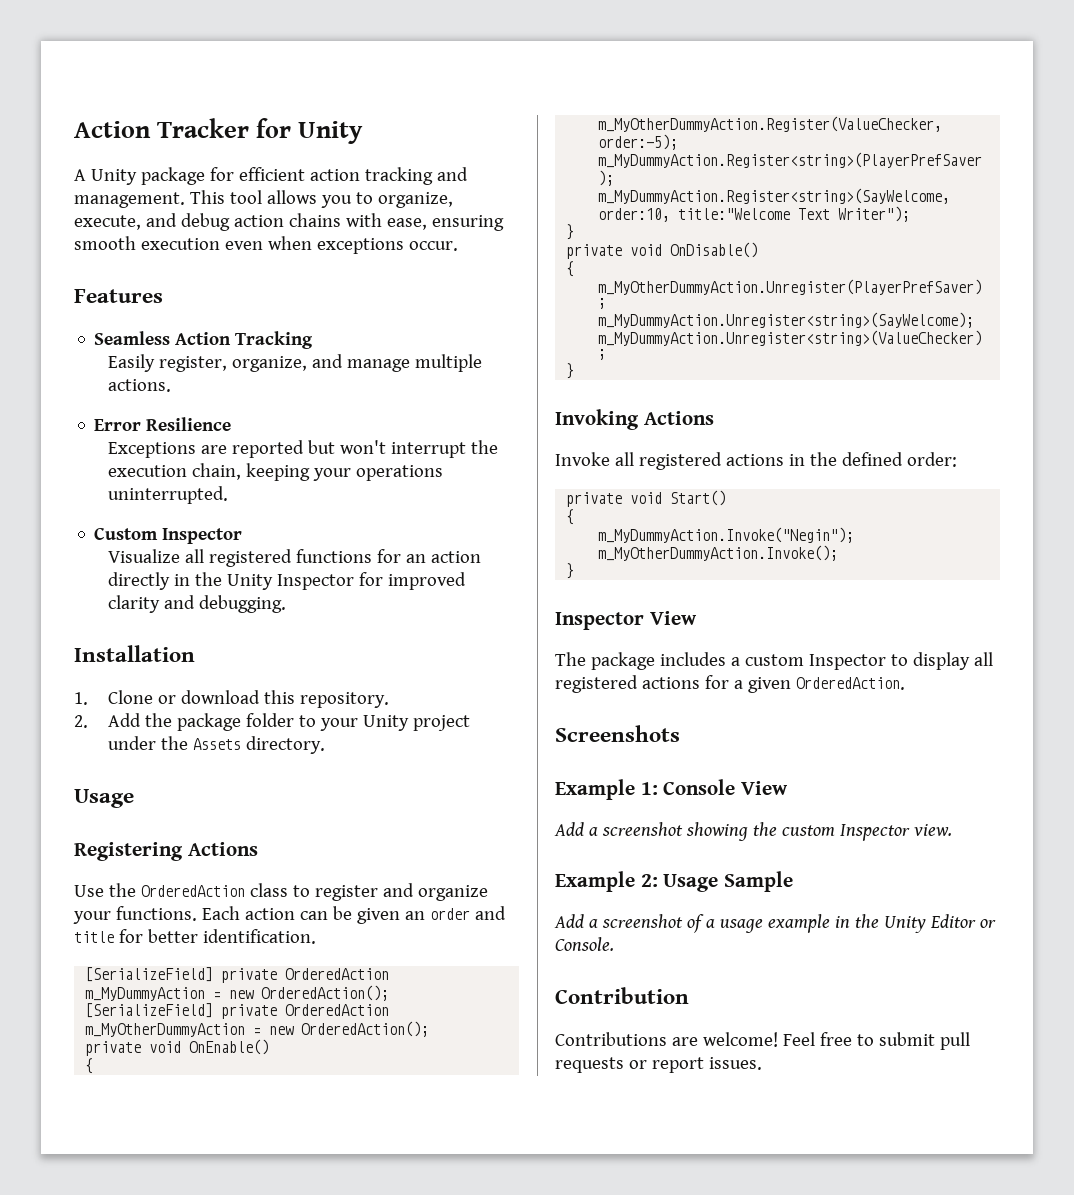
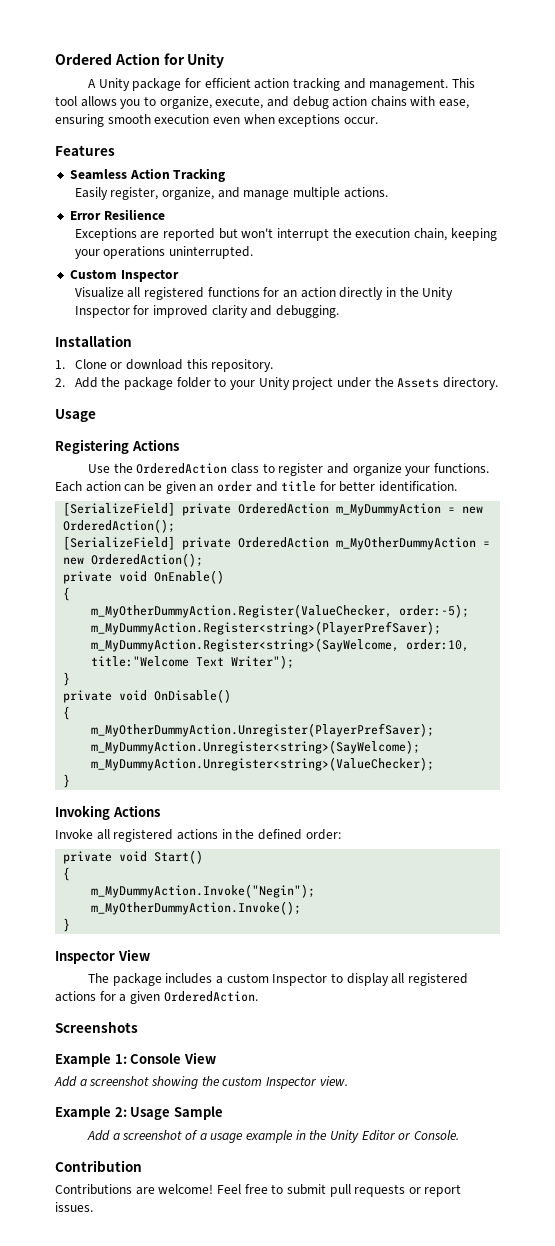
[74,118,250,138] Action Tracker -> [55,53,160,65] Ordered Action

